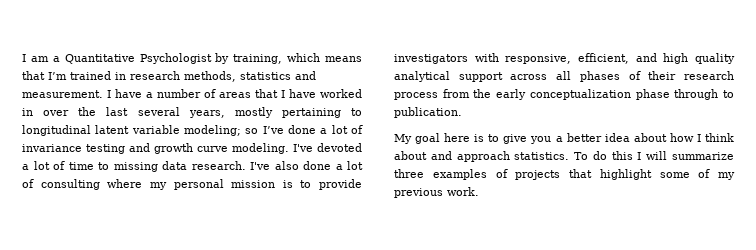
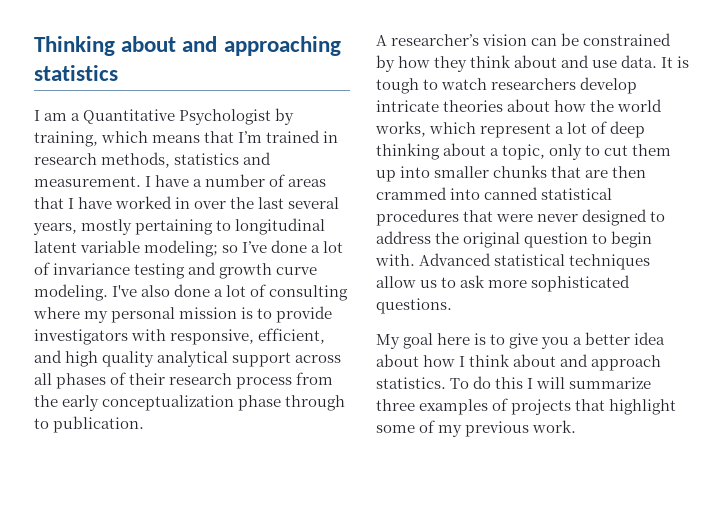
(22, 58) none -> [34,36,341,56] [34,65,118,81] Thinking about and approaching statistics //
[317,143,362,152] [22,161,270,172] devoted a lot of time to missing data research. I've -> (138, 291) none
(462, 112) none -> [376,33,672,46] [376,55,690,72] [376,77,638,94] [376,99,663,112] [375,121,646,138] [376,143,672,160] [376,165,647,182] [376,187,613,200] [376,209,666,226] [376,231,653,248] [375,253,651,270] [376,275,631,292] [376,298,452,314] // A researcher’s vision can be constrained by how they think about and use data. It is tough to watch researchers develop intricate theories about how the world works, which represent a lot of deep thinking about a topic, only to cut them up into smaller chunks that are then crammed into canned statistical procedures that were never designed to address the original question to begin with. Advanced statistical techniques allow us to ask more sophisticated questions.

